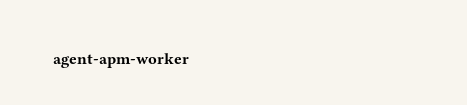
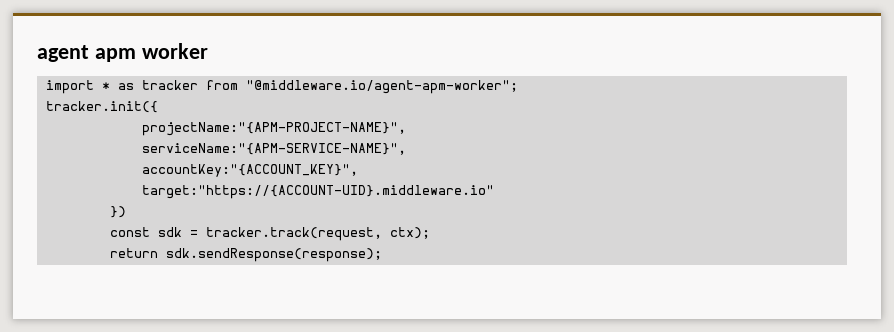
[53,53,189,68] agent-apm-worker -> [37,43,208,62] [45,80,518,94] [45,101,158,113] [141,122,406,136] [141,143,406,155] [141,164,358,177] [141,185,494,199] [109,206,126,218] [109,227,430,241] [109,248,382,262] agent apm worker // import * as tracker from "@middleware.io/agent-apm-worker"; // tracker.init({ // projectName:"{APM-PROJECT-NAME}", // serviceName:"{APM-SERVICE-NAME}", // accountKey:"{ACCOUNT_KEY}", // target:"https://{ACCOUNT-UID}.middleware.io" // }) // const sdk = tracker.track(request, ctx); // return sdk.sendResponse(response);

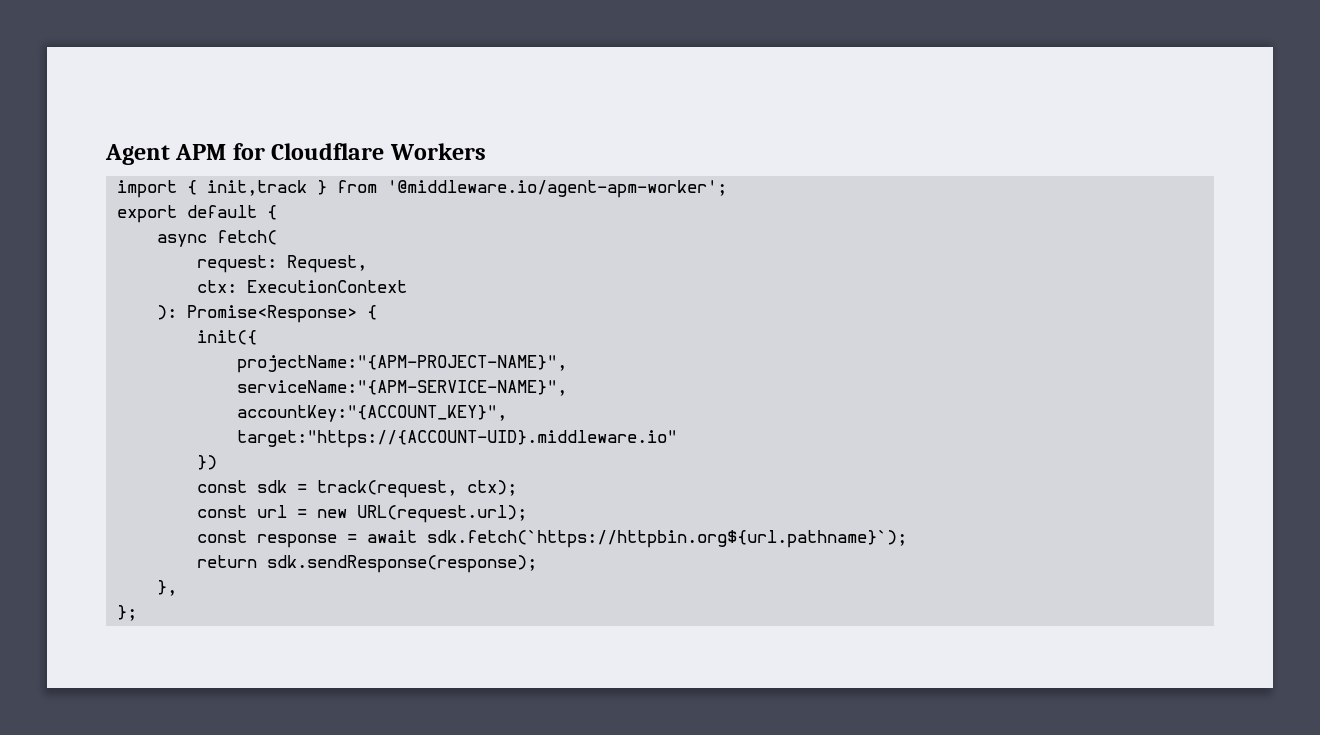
[37,43,208,62] [45,80,518,94] [45,101,158,113] agent apm worker // import * as tracker from "@middleware.io/agent-apm-worker"; // tracker.init({ -> [105,143,486,165] [117,180,728,198] [117,205,278,223] [157,230,278,247] [197,255,368,273] [197,280,408,293] [157,305,378,323] [197,330,258,345] Agent APM for Cloudflare Workers // import { init,track } from '@middleware.io/agent-apm-worker'; // export default { // async fetch( // request: Request, // ctx: ExecutionContext // ): Promise<Response> { // init({
[205,227,382,241] tracker.track(request, -> [317,480,458,498] track(request,
(430, 233) none -> [197,505,528,523] [197,530,908,548] // const url = new URL(request.url); // const response = await sdk.fetch(`https://httpbin.org${url.pathname}`);
(382, 255) none -> [157,580,178,596] [117,605,138,621] // }, // };

